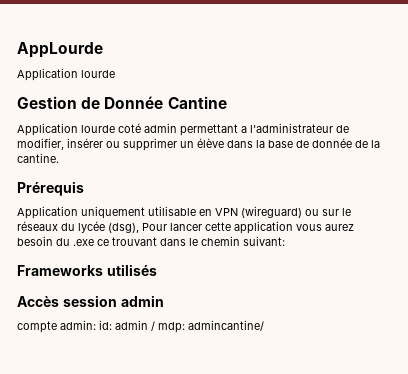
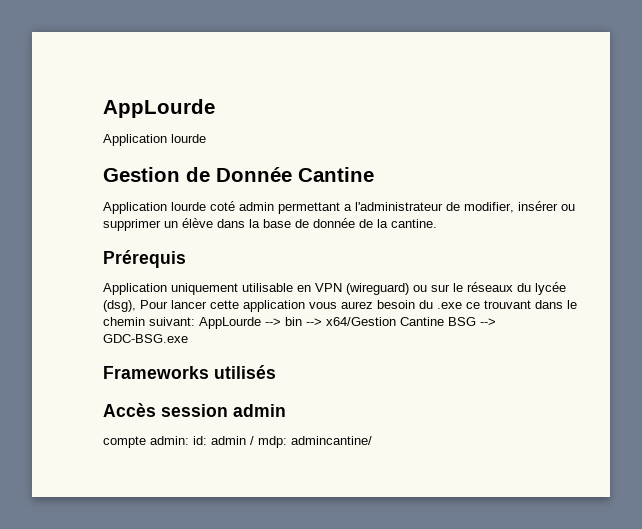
(285, 241) none -> [199,317,496,329] [103,334,188,343] AppLourde --> bin --> x64/Gestion Cantine BSG --> GDC-BSG.exe

